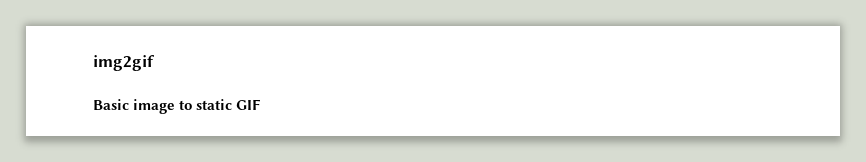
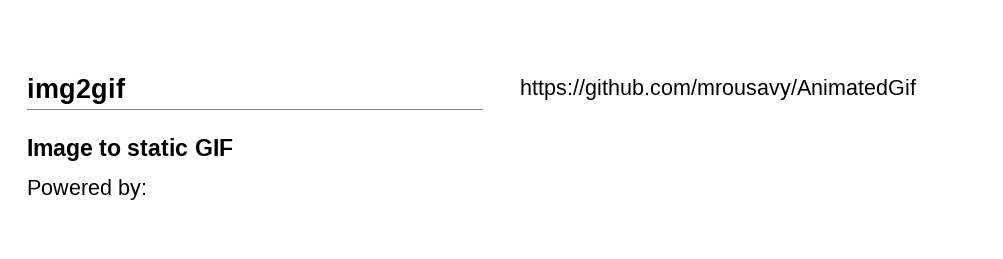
[93,99,176,114] Basic image -> [27,139,93,161] Image
(261, 104) none -> [27,179,147,200] [520,79,916,100] // Powered by: https://github.com/mrousavy/AnimatedGif

